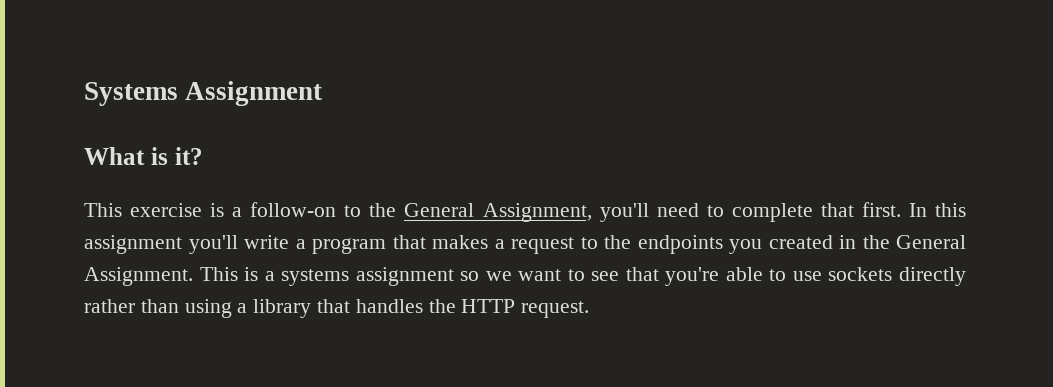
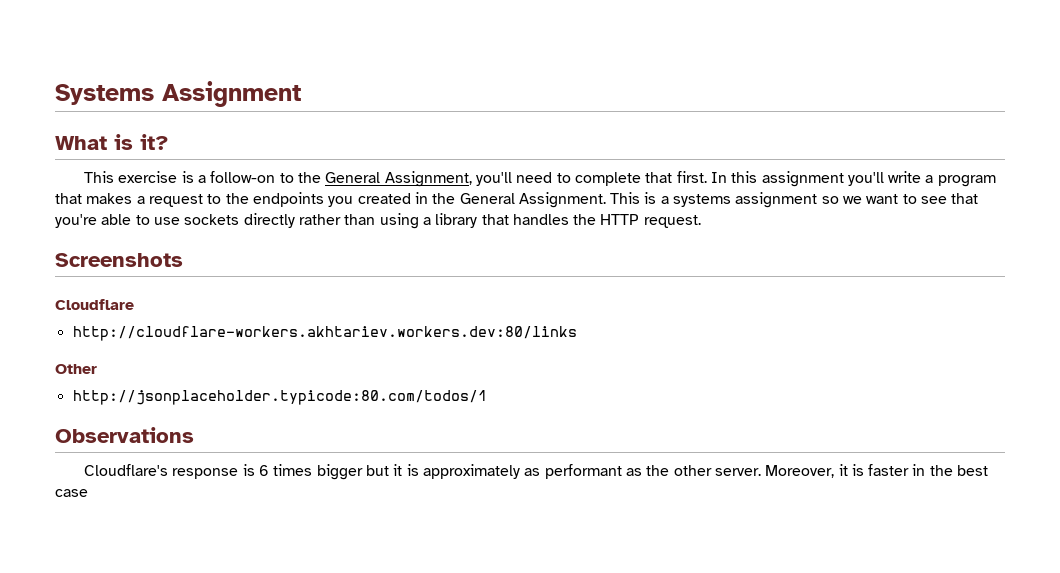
(590, 309) none -> [55,253,183,267] [55,299,134,310] [72,326,577,341] [55,364,97,374] [72,390,487,405] [55,427,194,443] [84,464,989,480] [55,489,88,497] // Screenshots // Cloudflare // http://cloudflare-workers.akhtariev.workers.dev:80/links // Other // http://jsonplaceholder.typicode:80.com/todos/1 // Observations // Cloudflare's response is 6 times bigger but it is approximately as performant as the other server. Moreover, it is faster in the best case

